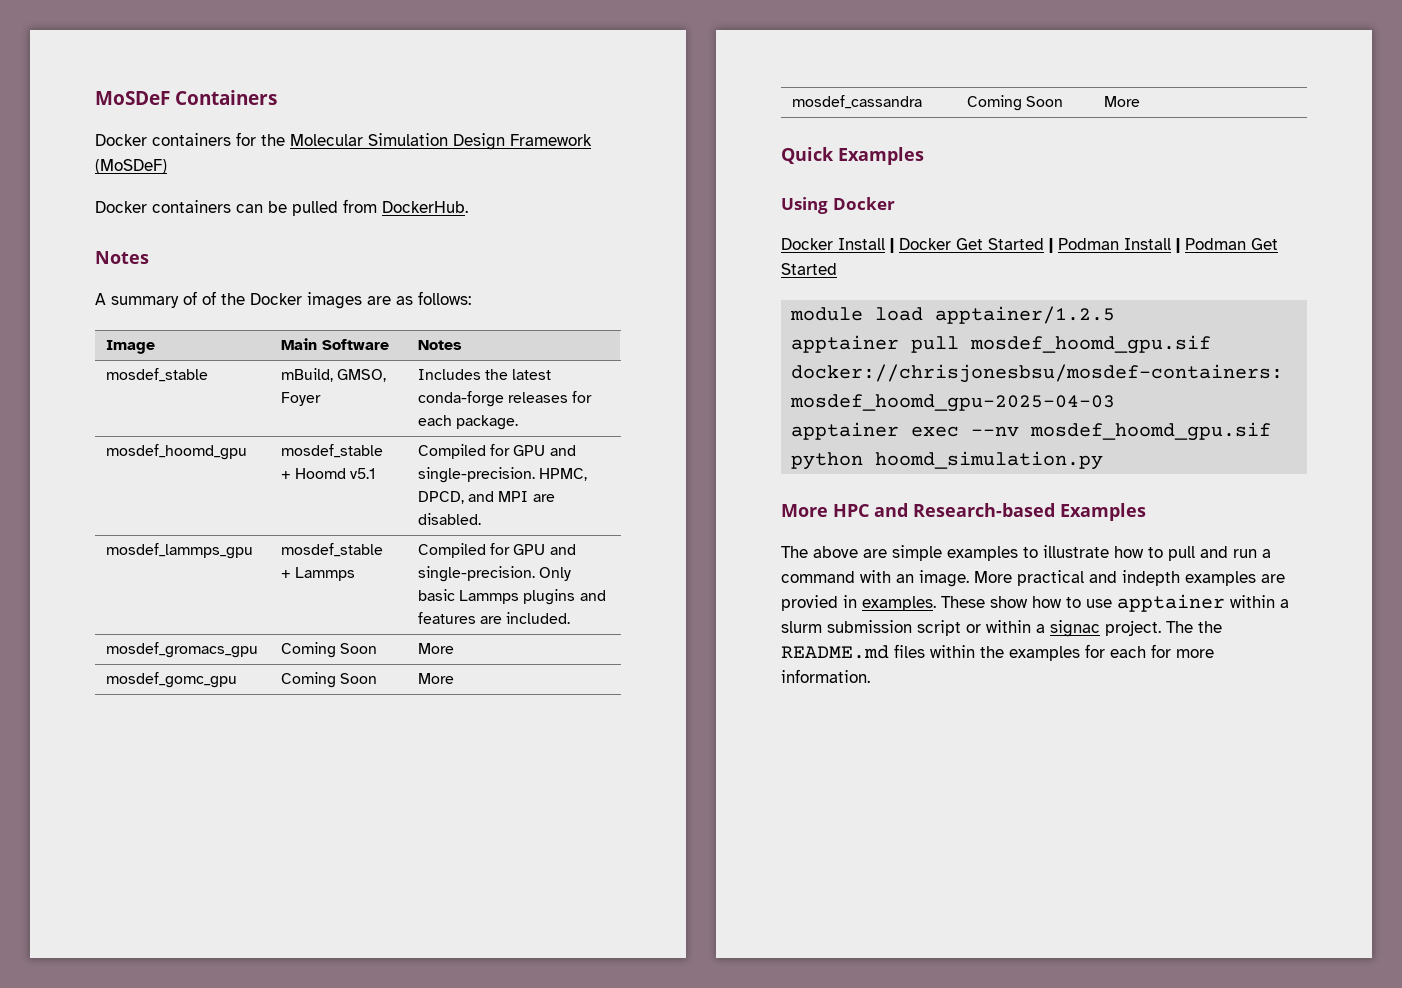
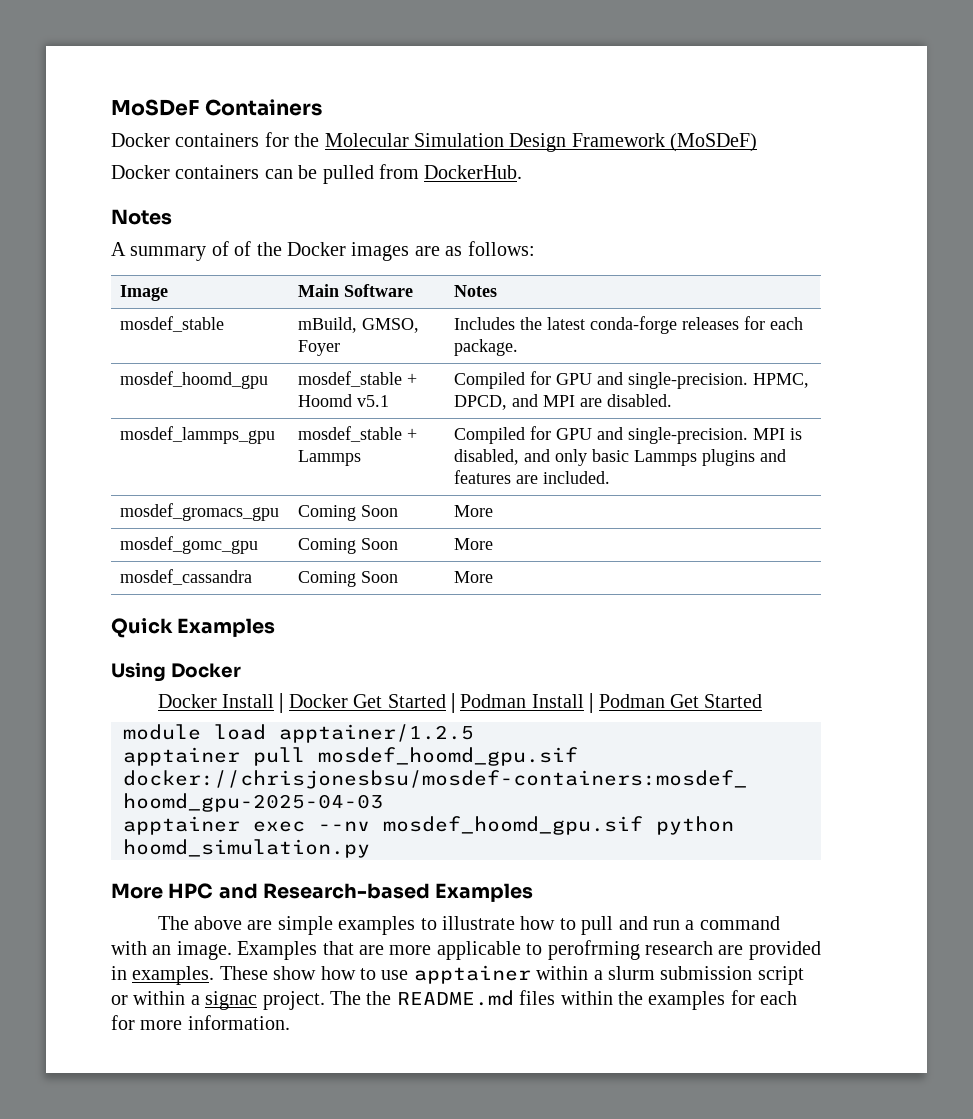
[539,567,572,581] Only -> [753,428,803,440] [454,449,588,466] MPI is disabled, and only
[974,570,1285,586] [781,595,838,611] More practical and indepth examples are provied -> [237,940,821,960] Examples that are more applicable to perofrming research are provided

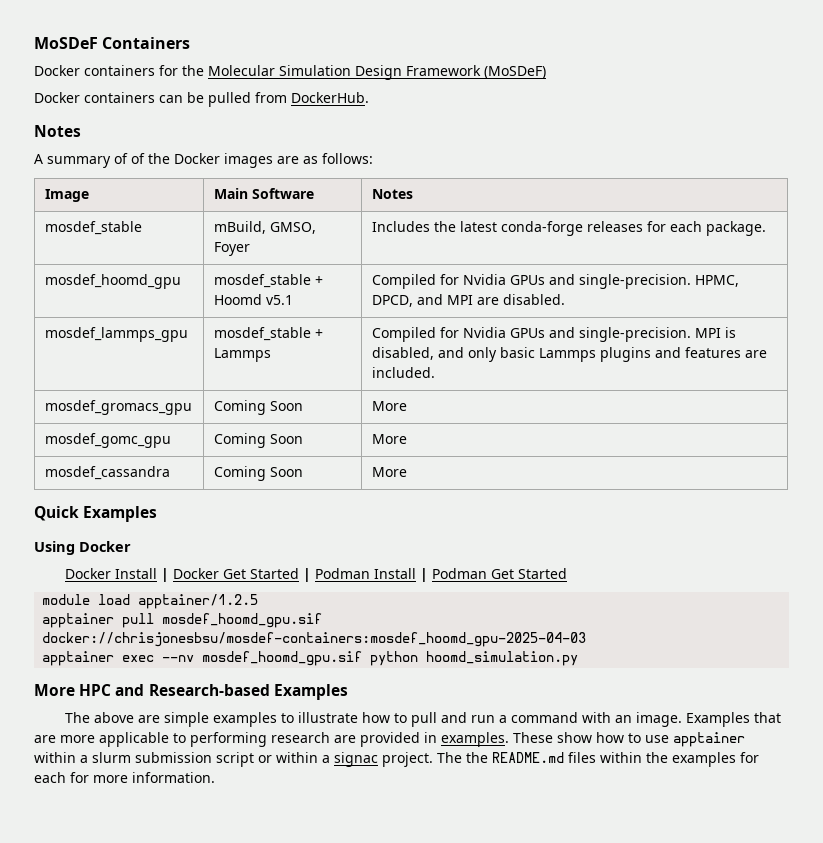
[556,373,593,385] GPU -> [462,274,545,285] Nvidia GPUs
[556,428,593,440] GPU -> [462,327,545,338] Nvidia GPUs
[547,940,640,960] perofrming -> [190,732,267,747] performing

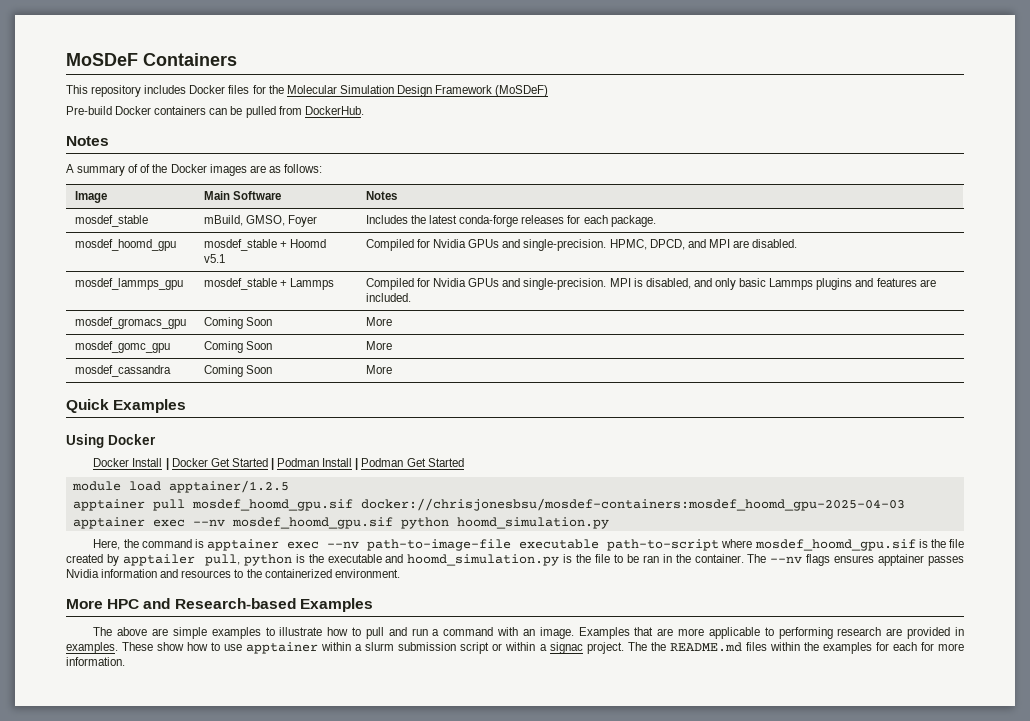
[34,65,155,76] Docker containers -> [66,85,250,97] This repository includes Docker files
(546, 72) none -> [66,106,112,115] Pre-build
(579, 658) none -> [93,539,964,551] [66,554,965,566] [66,569,400,578] // Here, the command is apptainer exec --nv path-to-image-file executable path-to-script where mosdef_hoomd_gpu.sif is the file created by apptailer pull, python is the executable and hoomd_simulation.py is the file to be ran in the container. The --nv flags ensures apptainer passes Nvidia information and resources to the containerized environment.

